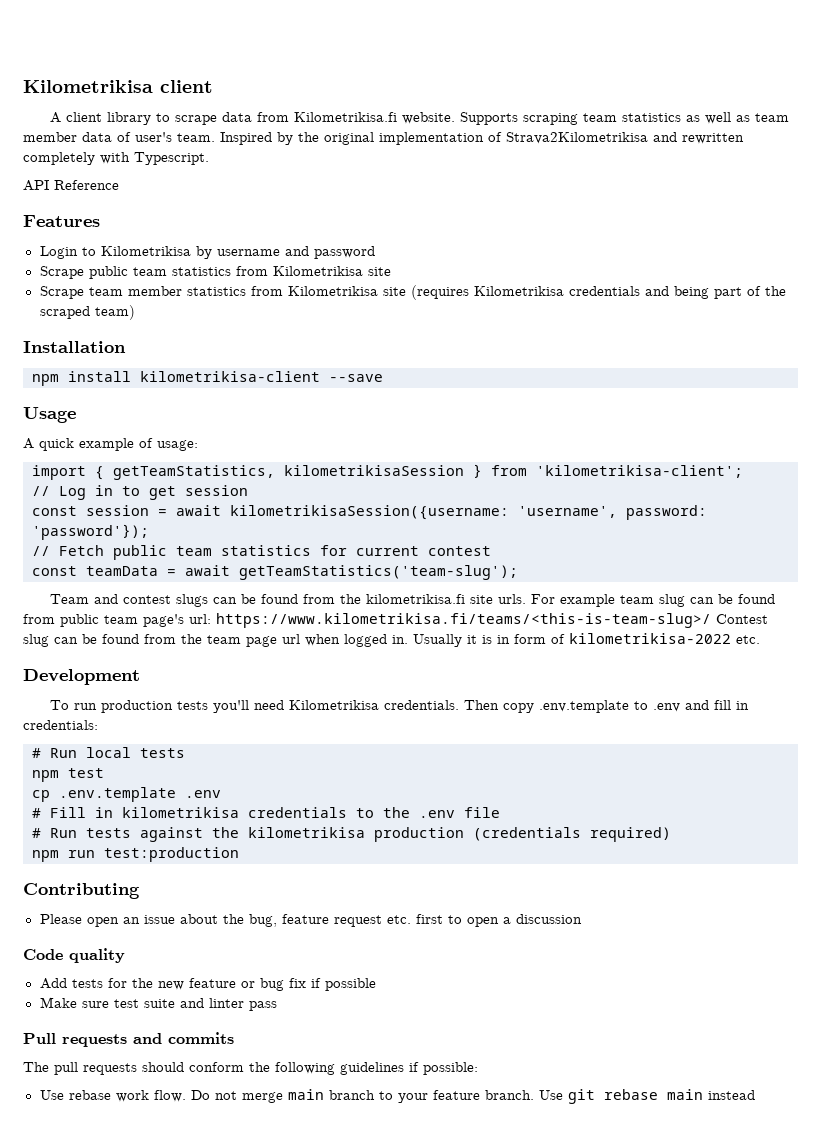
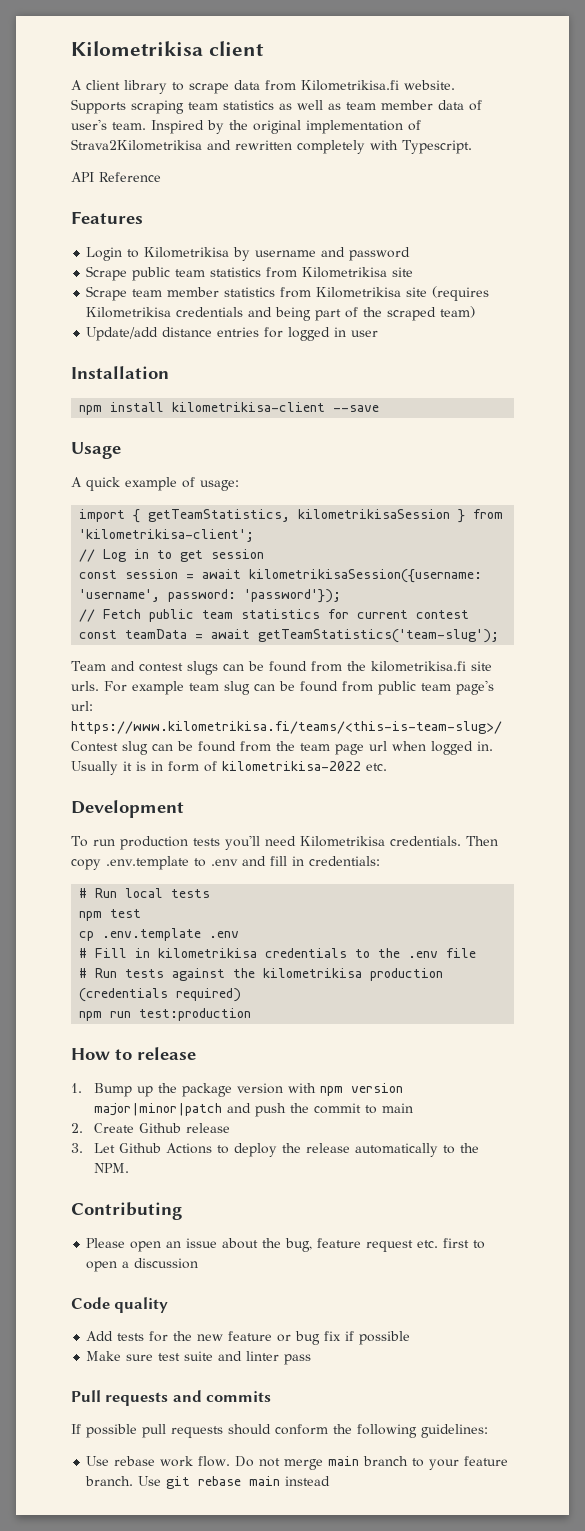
(135, 312) none -> [86,327,379,341] // Update/add distance entries for logged in user
(239, 854) none -> [71,1047,196,1060] [71,1083,404,1097] [94,1103,414,1117] [71,1123,231,1133] [71,1143,480,1157] [94,1163,130,1173] // How to release // 1. Bump up the package version with npm version major|minor|patch and push the commit to main // 2. Create Github release // 3. Let Github Actions to deploy the release automatically to the NPM.
[23,1062,49,1072] The -> [71,1424,137,1438] If possible
[340,1062,478,1075] guidelines if possible: -> [421,1424,488,1438] guidelines:

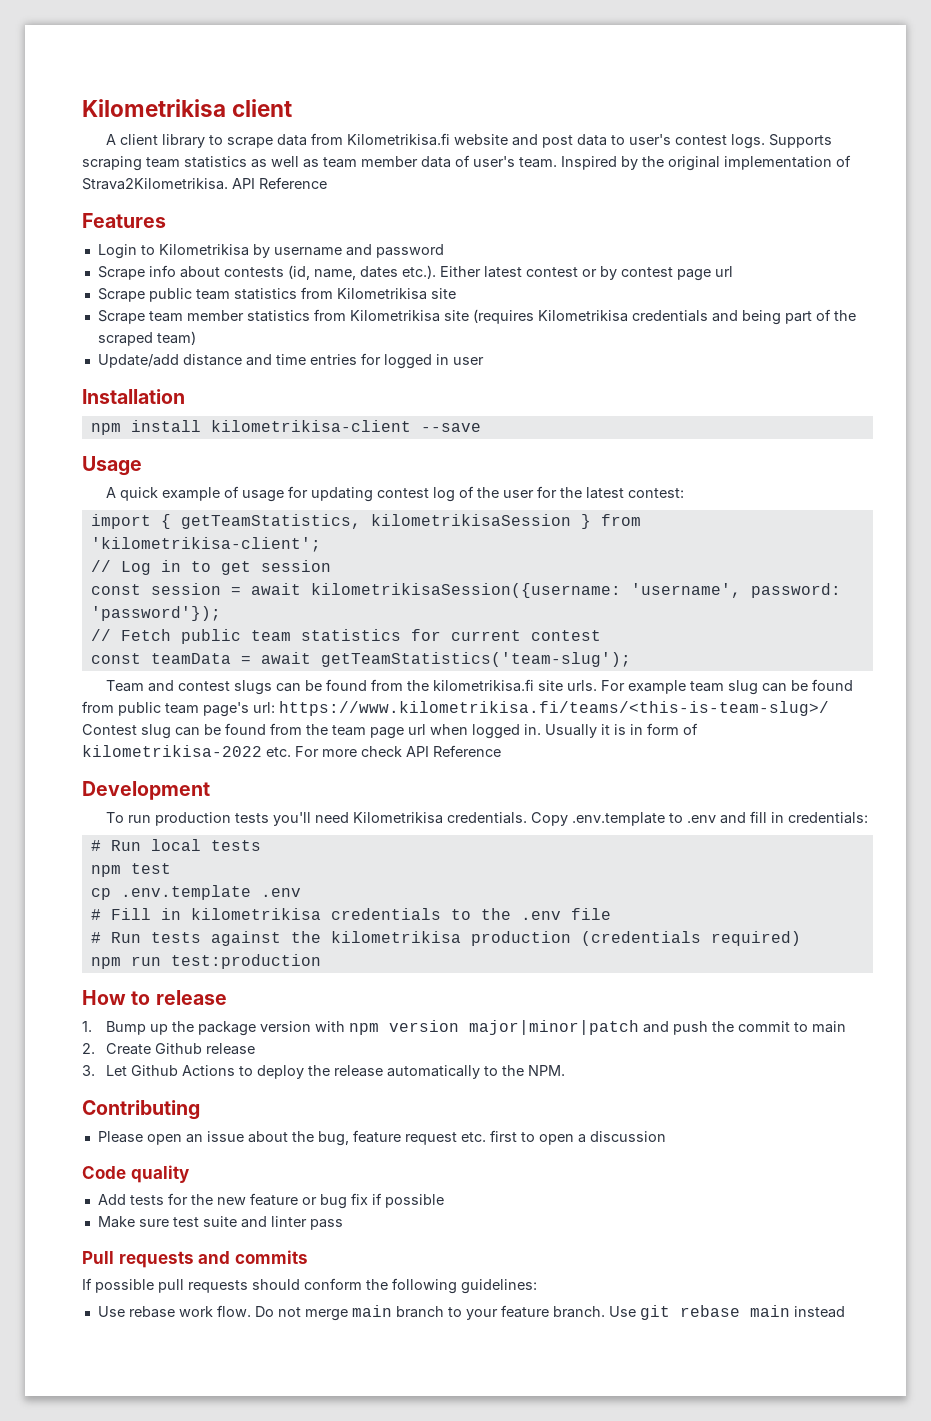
[404,80,455,90] website. -> [454,134,766,149] website and post data to user's contest logs.
[71,139,472,154] Strava2Kilometrikisa and rewritten completely with Typescript. // -> [82,178,228,190] Strava2Kilometrikisa.
(411, 254) none -> [97,265,733,281] // Scrape info about contests (id, name, dates etc.). Either latest contest or by contest page url
(213, 332) none -> [245,354,306,366] and time
[200,480,239,491] usage: -> [242,486,685,502] usage for updating contest log of the user for the latest contest:
(387, 767) none -> [295,745,501,757] For more check API Reference
[465,836,498,846] [71,859,101,870] Then copy -> [531,812,569,826] Copy

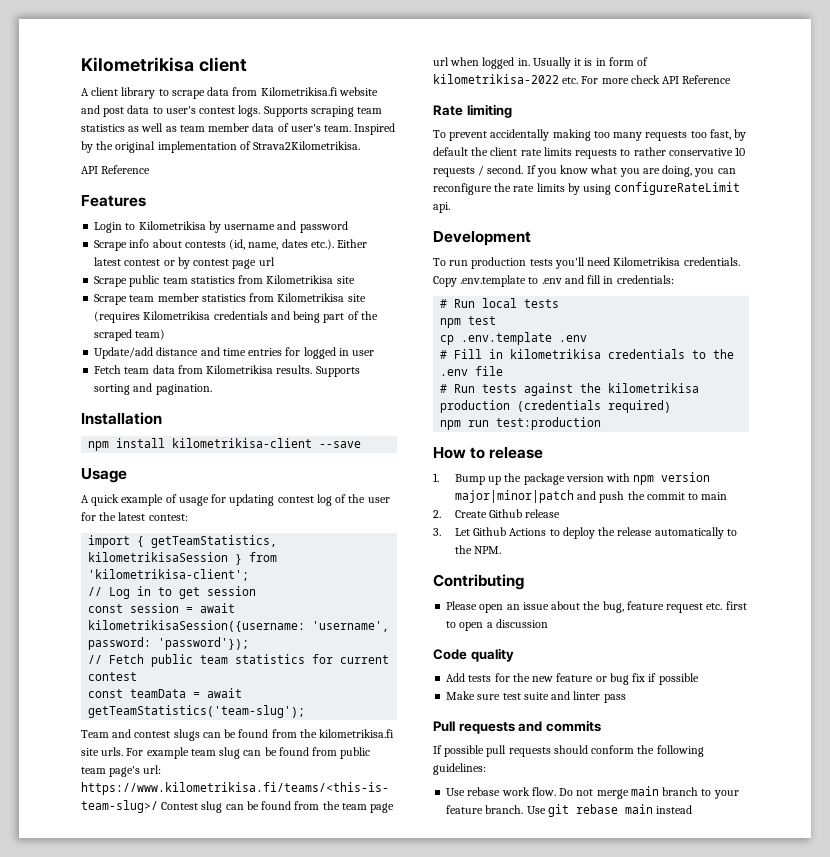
(228, 184) none -> (361, 145) //
(484, 361) none -> [94,365,360,377] [94,383,212,395] // Fetch team data from Kilometrikisa results. Supports sorting and pagination.
(501, 751) none -> [433,104,512,118] [433,129,747,141] [433,147,746,159] [433,165,736,177] [433,182,741,195] [433,202,450,213] // Rate limiting // To prevent accidentally making too many requests too fast, by default the client rate limits requests to rather conservative 10 requests / second. If you know what you are doing, you can reconfigure the rate limits by using configureRateLimit api.

